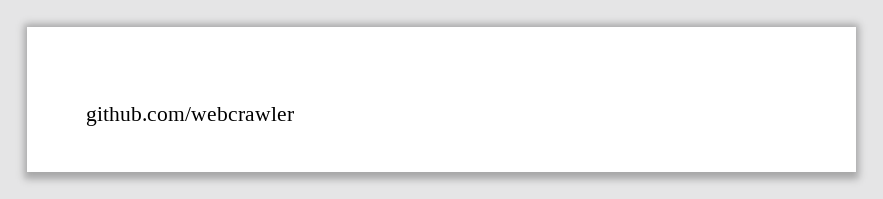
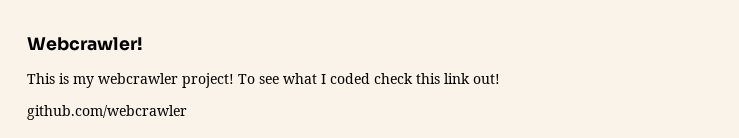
(86, 116) none -> [27,37,143,51] [27,73,500,88] Webcrawler! // This is my webcrawler project! To see what I coded check this link out! //

